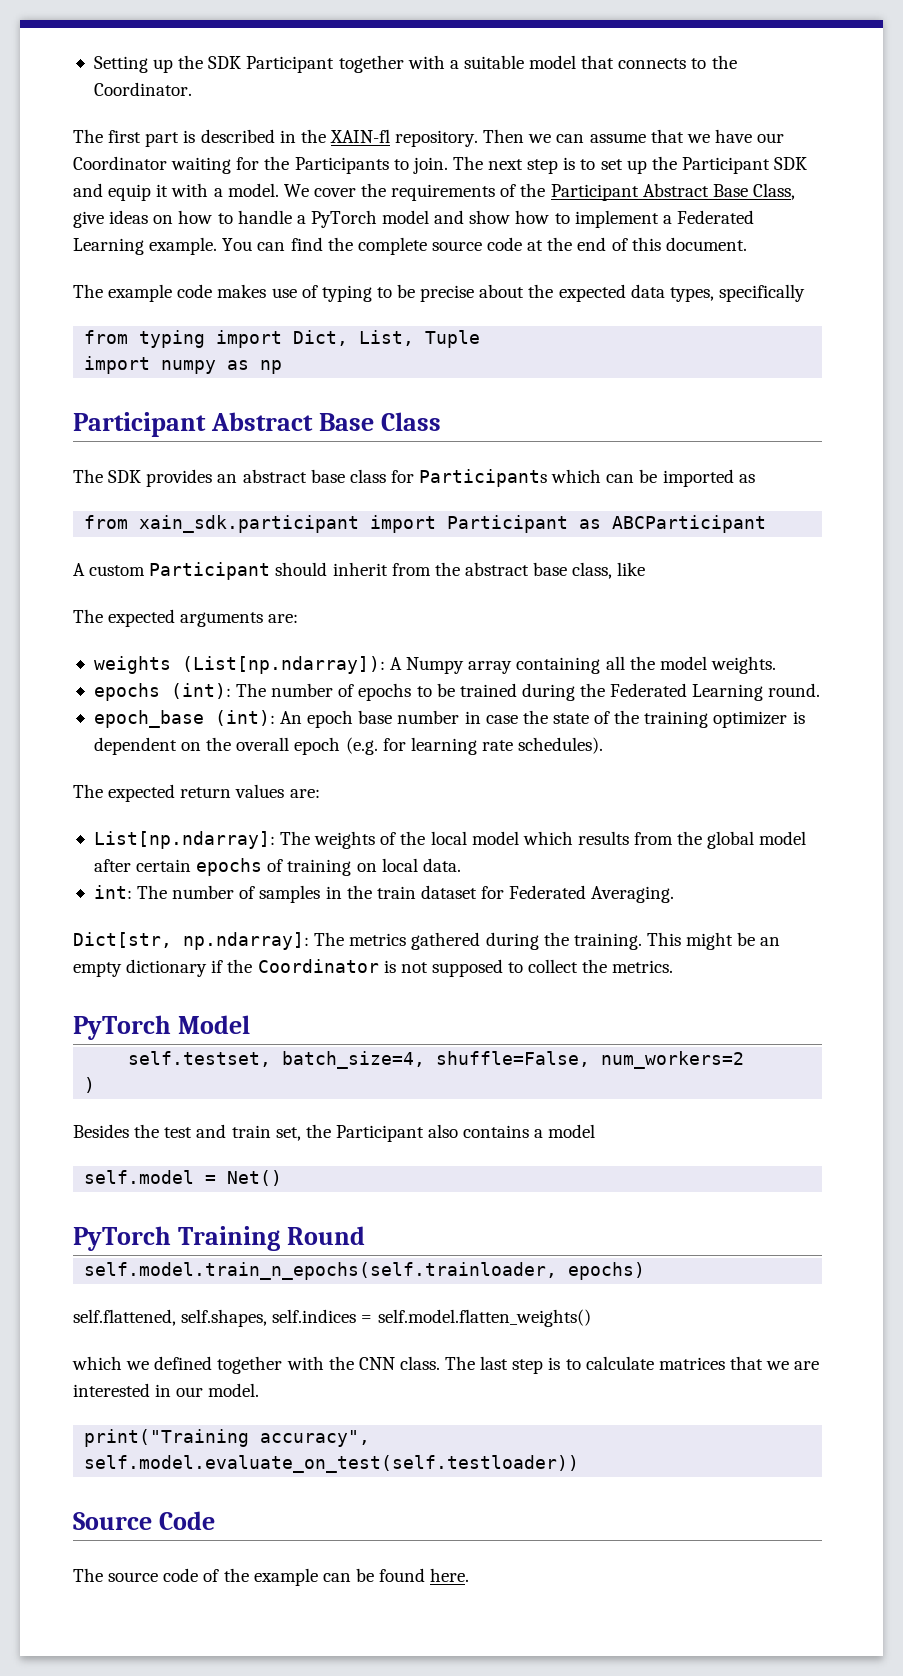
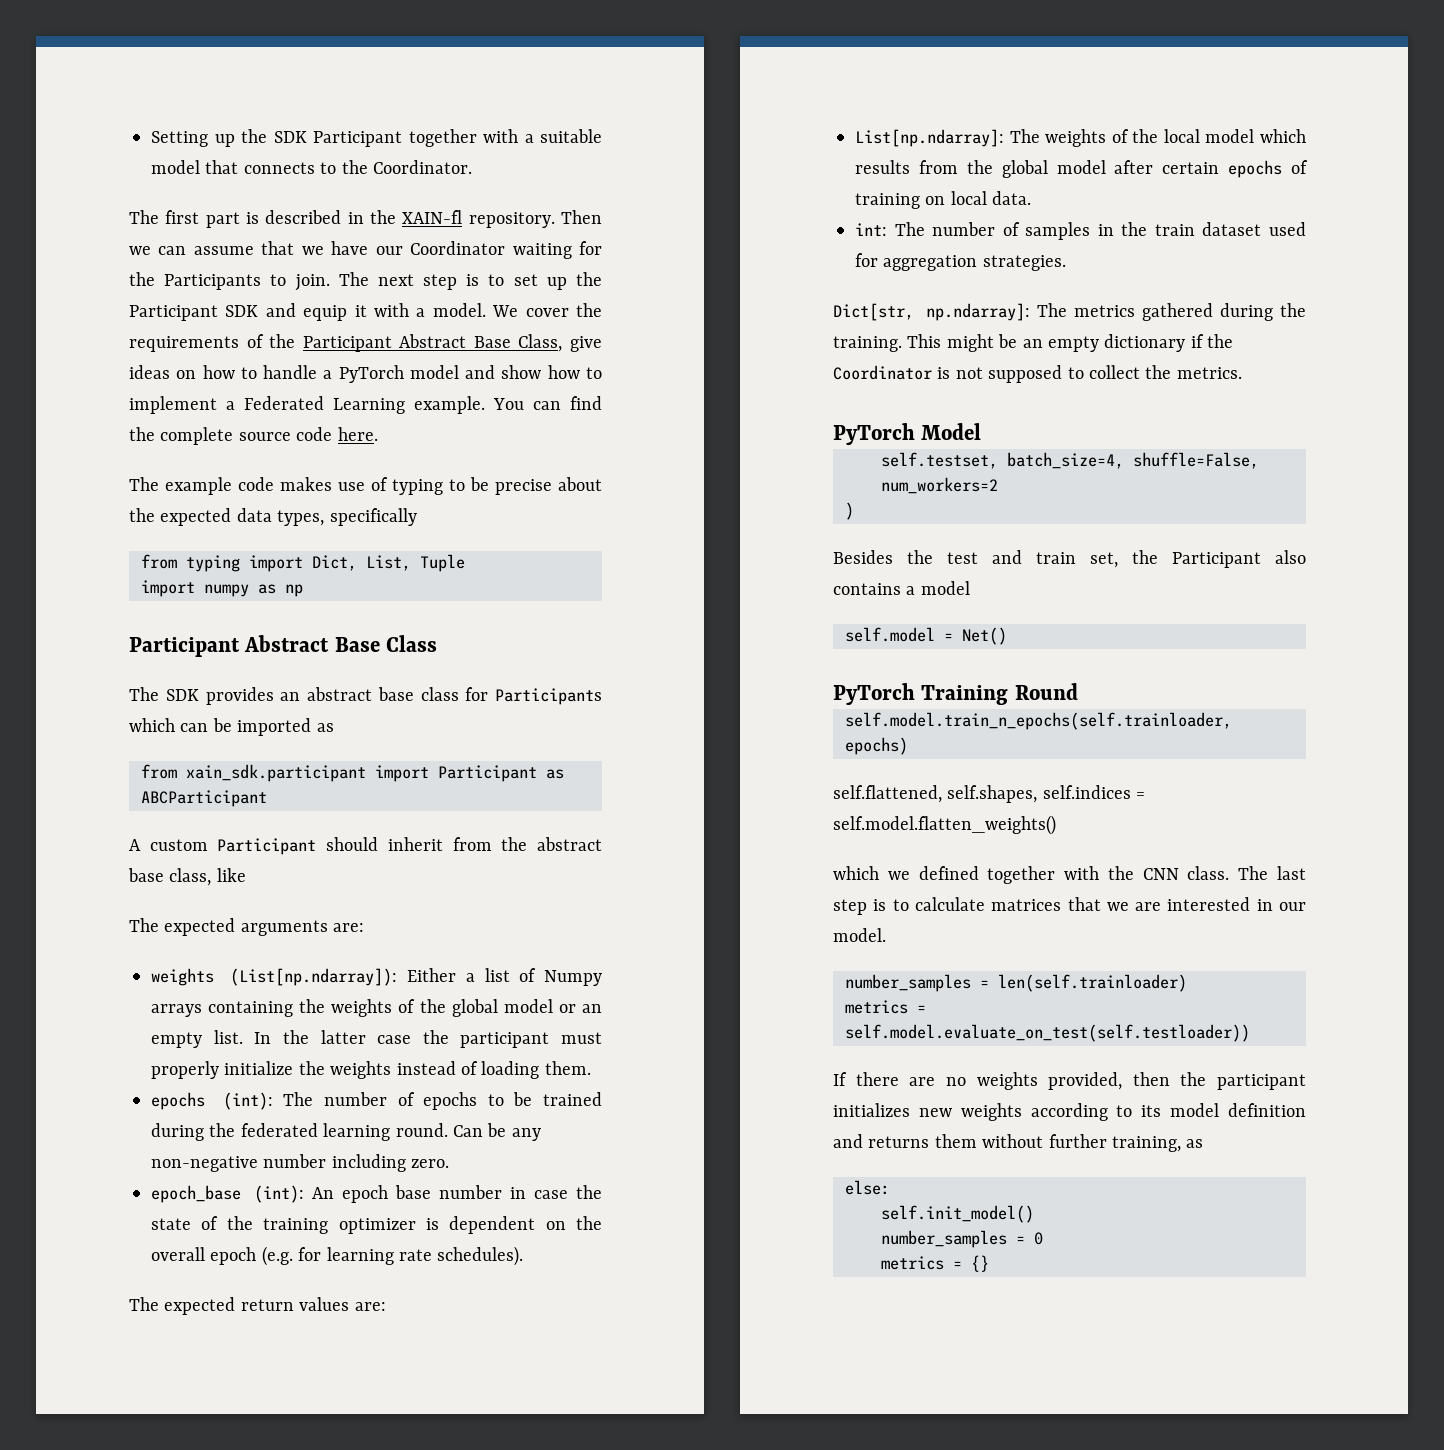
[527,237,747,251] at the end of this document. -> [337,427,378,441] here.
[390,656,776,674] A Numpy array containing all the model weights. -> [407,968,602,986] [151,999,602,1017] [151,1030,602,1048] [151,1061,591,1079] Either a list of Numpy arrays containing the weights of the global model or an empty list. In the latter case the participant must properly initialize the weights instead of loading them.
[610,683,764,701] Federated Learning -> [240,1123,391,1141] federated learning
(821, 690) none -> [453,1123,541,1141] [151,1154,450,1172] Can be any non-negative number including zero.
[481,885,675,903] for Federated Averaging. -> [1269,222,1306,236] [855,253,1066,271] used for aggregation strategies.
[84,1429,371,1447] [84,1455,580,1473] [73,1511,215,1530] [73,1568,470,1586] print("Training accuracy", self.model.evaluate_on_test(self.testloader)) // Source Code // The source code of the example can be found here. -> [845,974,1187,992] [845,1000,926,1014] [845,1024,1250,1042] [833,1072,1306,1090] [833,1103,1306,1121] [833,1134,1204,1152] [845,1180,890,1195] [881,1205,1034,1223] [881,1230,1043,1248] [881,1255,989,1272] number_samples = len(self.trainloader) // metrics = self.model.evaluate_on_test(self.testloader)) // If there are no weights provided, then the participant initializes new weights according to its model definition and returns them without further training, as // else: // self.init_model() // number_samples = 0 // metrics = {}

